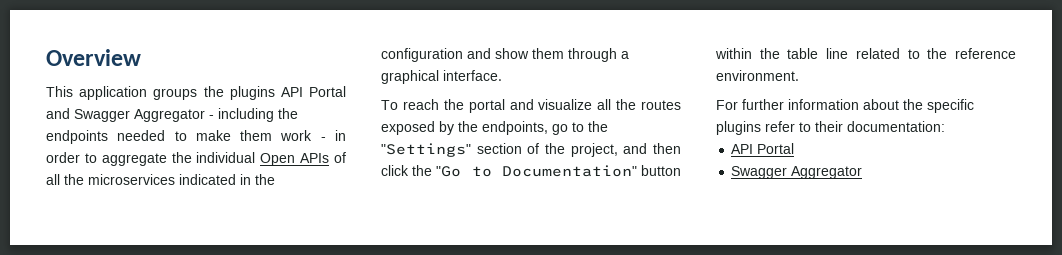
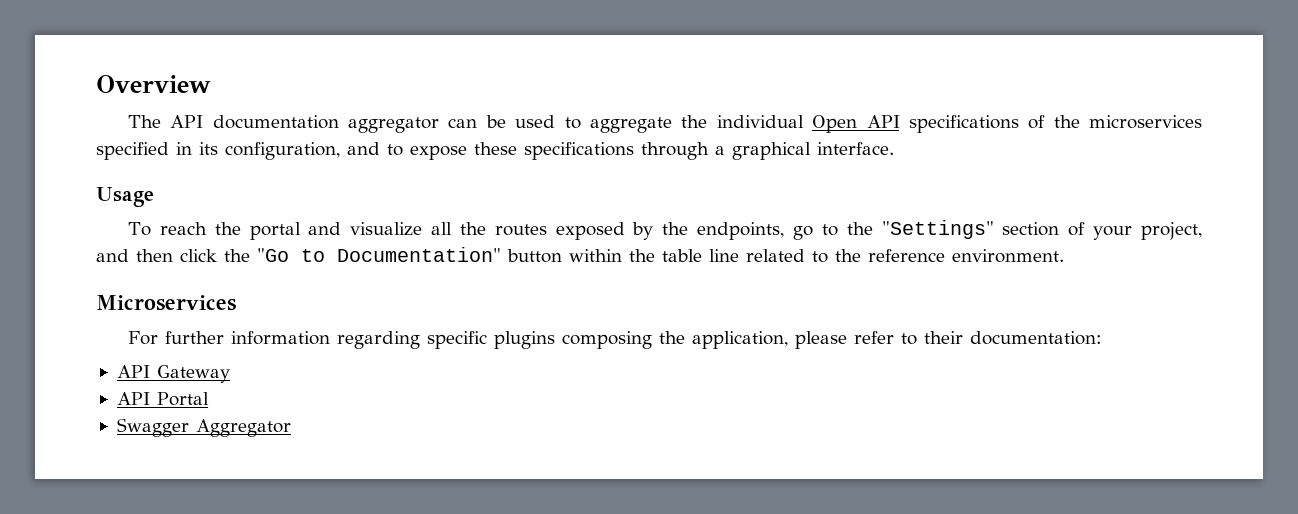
[46,86,346,100] [46,108,298,122] [46,130,346,144] [46,152,80,163] This application groups the plugins API Portal and Swagger Aggregator - including the endpoints needed to make them work - in order -> [127,115,556,133] The API documentation aggregator can be used
[300,152,346,163] [46,174,275,185] [381,48,564,62] APIs of all the microservices indicated in the configuration and show them -> [866,115,1203,133] [96,142,634,160] API specifications of the microservices specified in its configuration, and to expose these specifications
(502, 75) none -> [96,187,154,207] // Usage
[545,143,565,154] the -> [1093,226,1133,240] your
(799, 75) none -> [96,295,236,311] // Microservices
[863,99,974,113] [716,121,761,135] about the specific plugins -> [336,331,847,349] regarding specific plugins composing the application, please
(945, 126) none -> [116,365,230,383] // API Gateway

